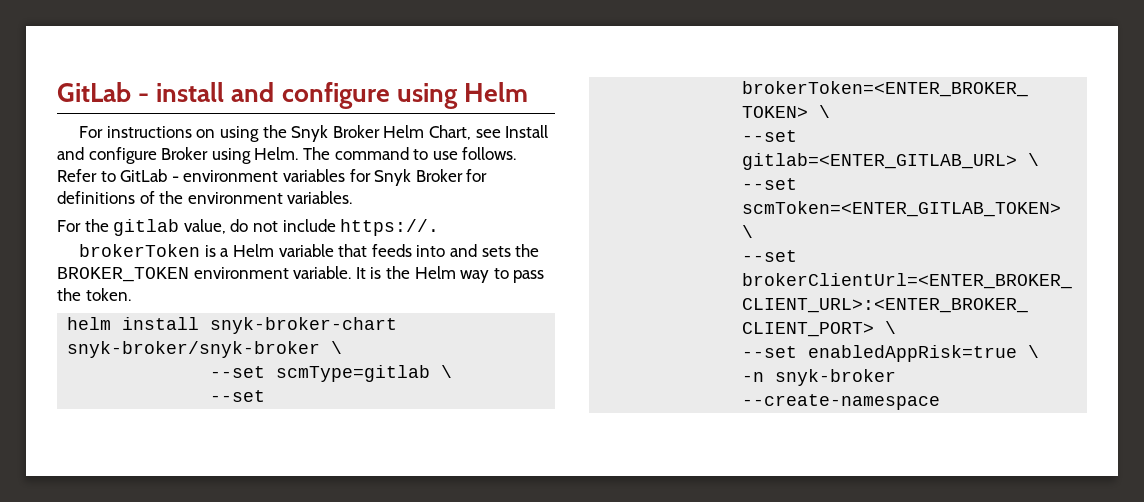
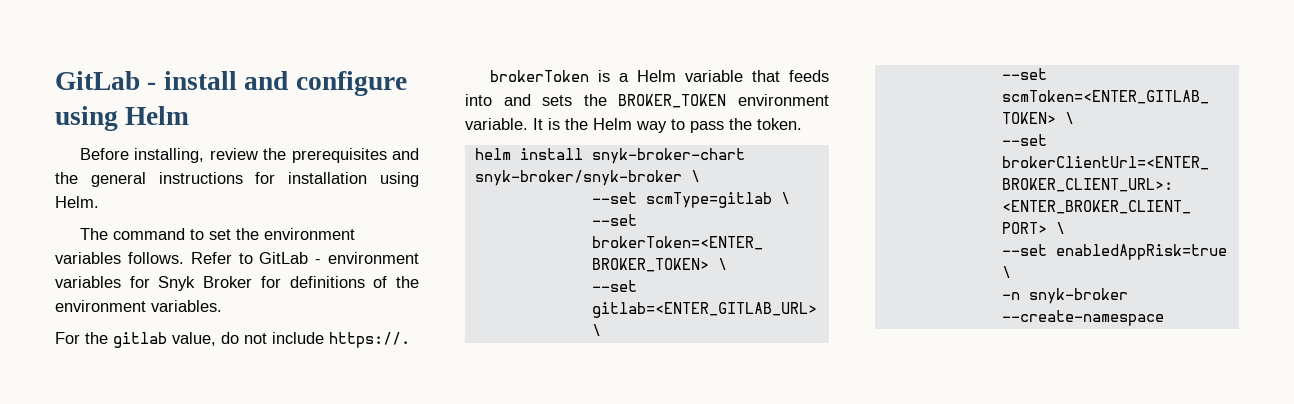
[79,125,549,142] [57,147,209,164] For instructions on using the Snyk Broker Helm Chart, see Install and configure Broker -> [79,148,419,163] [55,172,368,187] Before installing, review the prerequisites and the general instructions for installation
(299, 153) none -> (99, 202) //
[432,151,458,160] use -> [208,228,355,240] [55,252,121,264] set the environment variables

